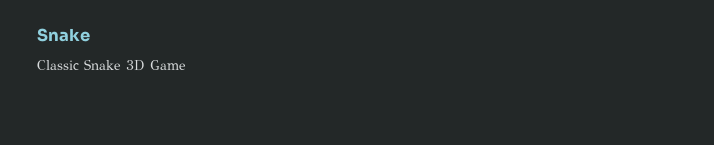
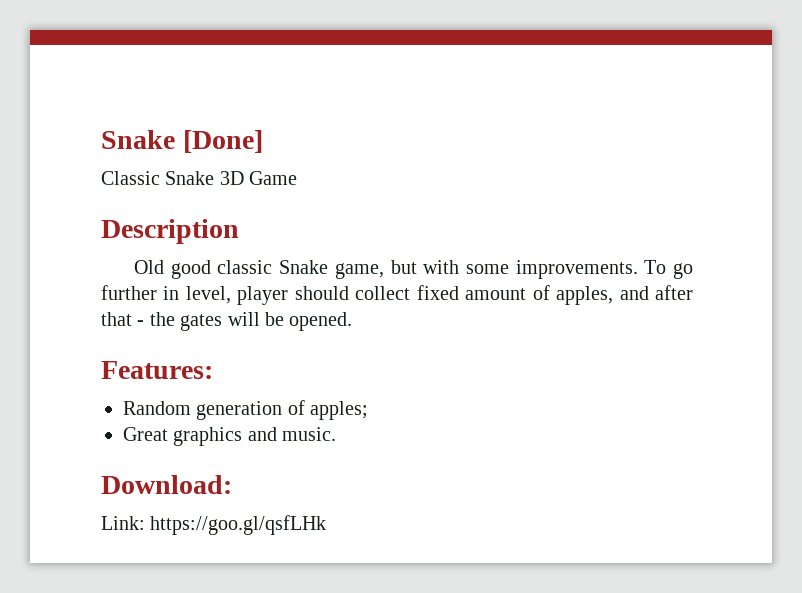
[37,28,90,42] Snake -> [101,130,263,153] Snake [Done]
(186, 65) none -> [101,219,239,244] [134,260,693,279] [101,285,693,305] [101,312,353,331] [101,361,213,379] [123,400,369,420] [123,427,337,446] [101,475,232,494] [101,515,327,535] // Description // Old good classic Snake game, but with some improvements. To go further in level, player should collect fixed amount of apples, and after that - the gates will be opened. // Features: // Random generation of apples; // Great graphics and music. // Download: // Link: https://goo.gl/qsfLHk

